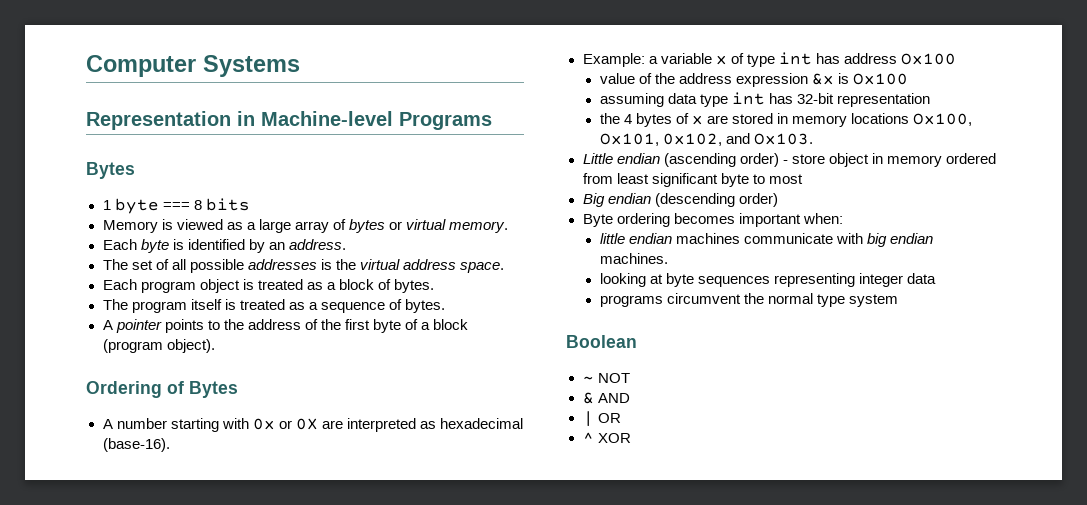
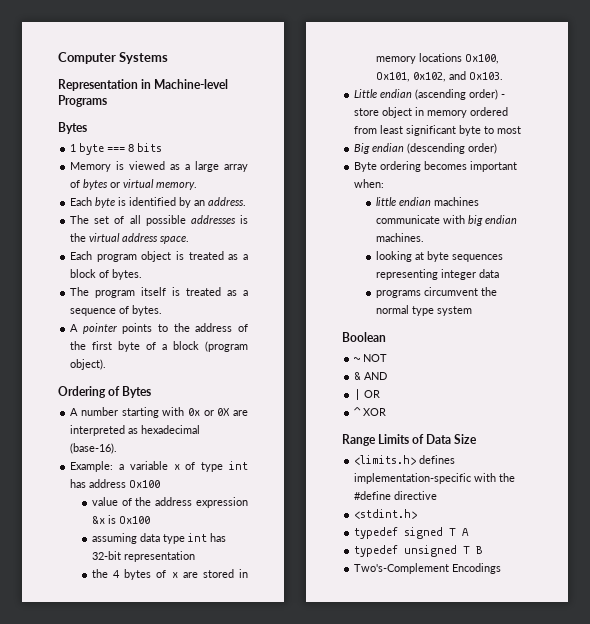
(631, 438) none -> [342,434,478,446] [354,455,456,465] [354,473,516,484] [354,491,438,500] [354,509,418,519] [354,527,470,539] [354,545,484,557] [354,563,502,574] // Range Limits of Data Size // <limits.h> defines implementation-specific with the #define directive // <stdint.h> // typedef signed T A // typedef unsigned T B // Two's-Complement Encodings

